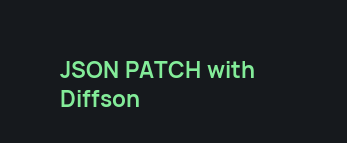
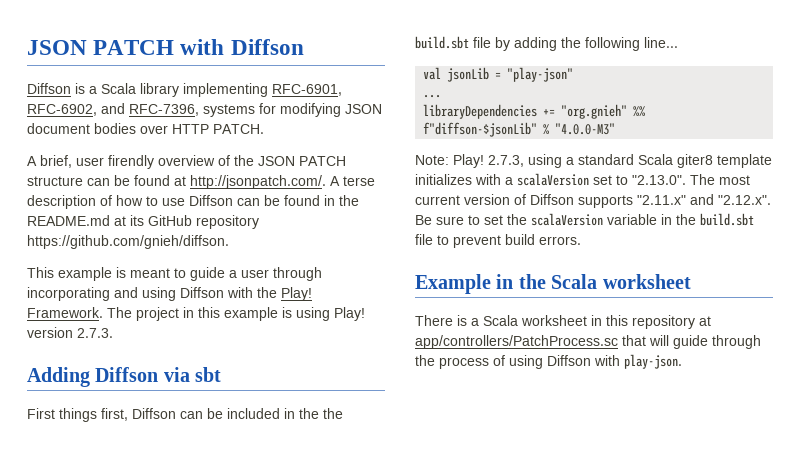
(140, 98) none -> [27,83,342,97] [27,103,382,117] [27,123,264,134] [27,155,346,169] [27,175,375,189] [27,195,359,209] [27,215,259,229] [27,235,229,249] [27,267,322,281] [27,287,312,301] [27,307,365,321] [27,327,113,338] [27,367,222,387] [27,408,343,422] [415,36,678,51] [423,67,574,82] [423,95,442,98] [423,104,646,119] [423,122,616,137] [415,154,772,168] [415,173,750,186] [415,194,771,208] [415,213,754,226] [415,234,581,248] [415,274,691,294] [415,315,711,329] [415,335,761,349] [415,354,682,369] // Diffson is a Scala library implementing RFC-6901, RFC-6902, and RFC-7396, systems for modifying JSON document bodies over HTTP PATCH. // A brief, user firendly overview of the JSON PATCH structure can be found at http://jsonpatch.com/. A terse description of how to use Diffson can be found in the README.md at its GitHub repository https://github.com/gnieh/diffson. // This example is meant to guide a user through incorporating and using Diffson with the Play! Framework. The project in this example is using Play! version 2.7.3. // Adding Diffson via sbt // First things first, Diffson can be included in the the build.sbt file by adding the following line... // val jsonLib = "play-json" // ... // libraryDependencies += "org.gnieh" %% f"diffson-$jsonLib" % "4.0.0-M3" // Note: Play! 2.7.3, using a standard Scala giter8 template initializes with a scalaVersion set to "2.13.0". The most current version of Diffson supports "2.11.x" and "2.12.x". Be sure to set the scalaVersion variable in the build.sbt file to prevent build errors. // Example in the Scala worksheet // There is a Scala worksheet in this repository at app/controllers/PatchProcess.sc that will guide through the process of using Diffson with play-json.

